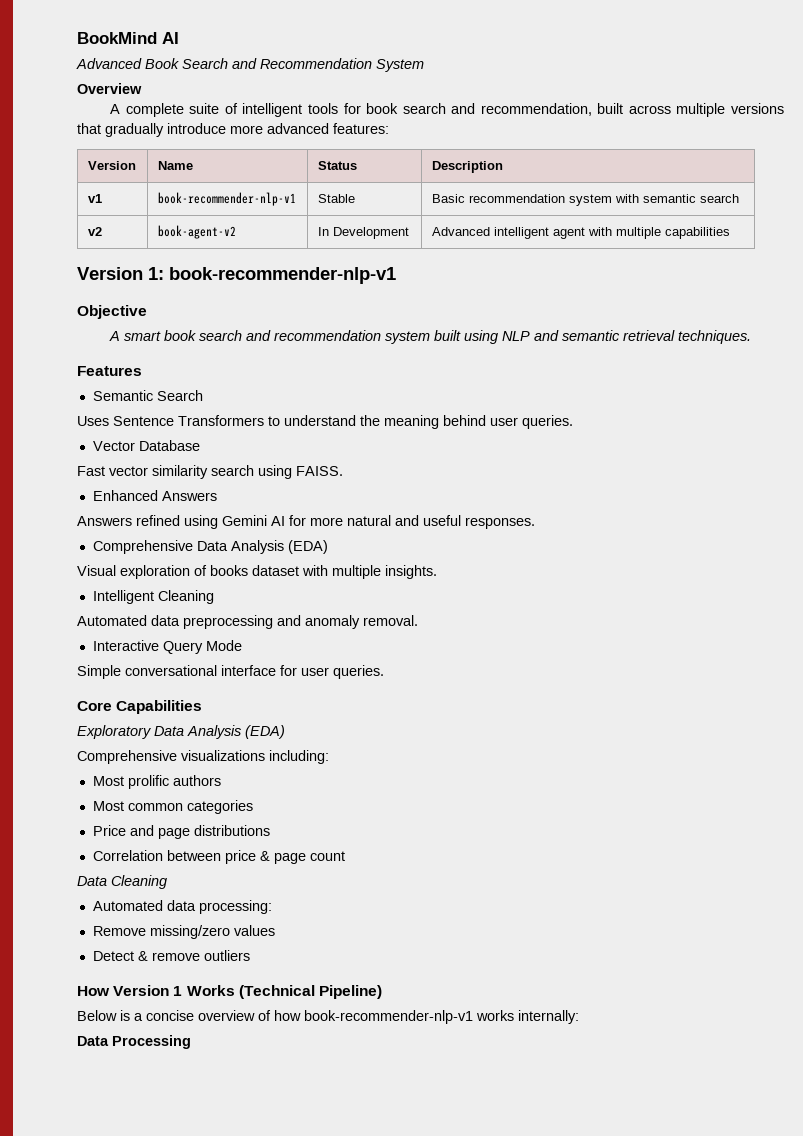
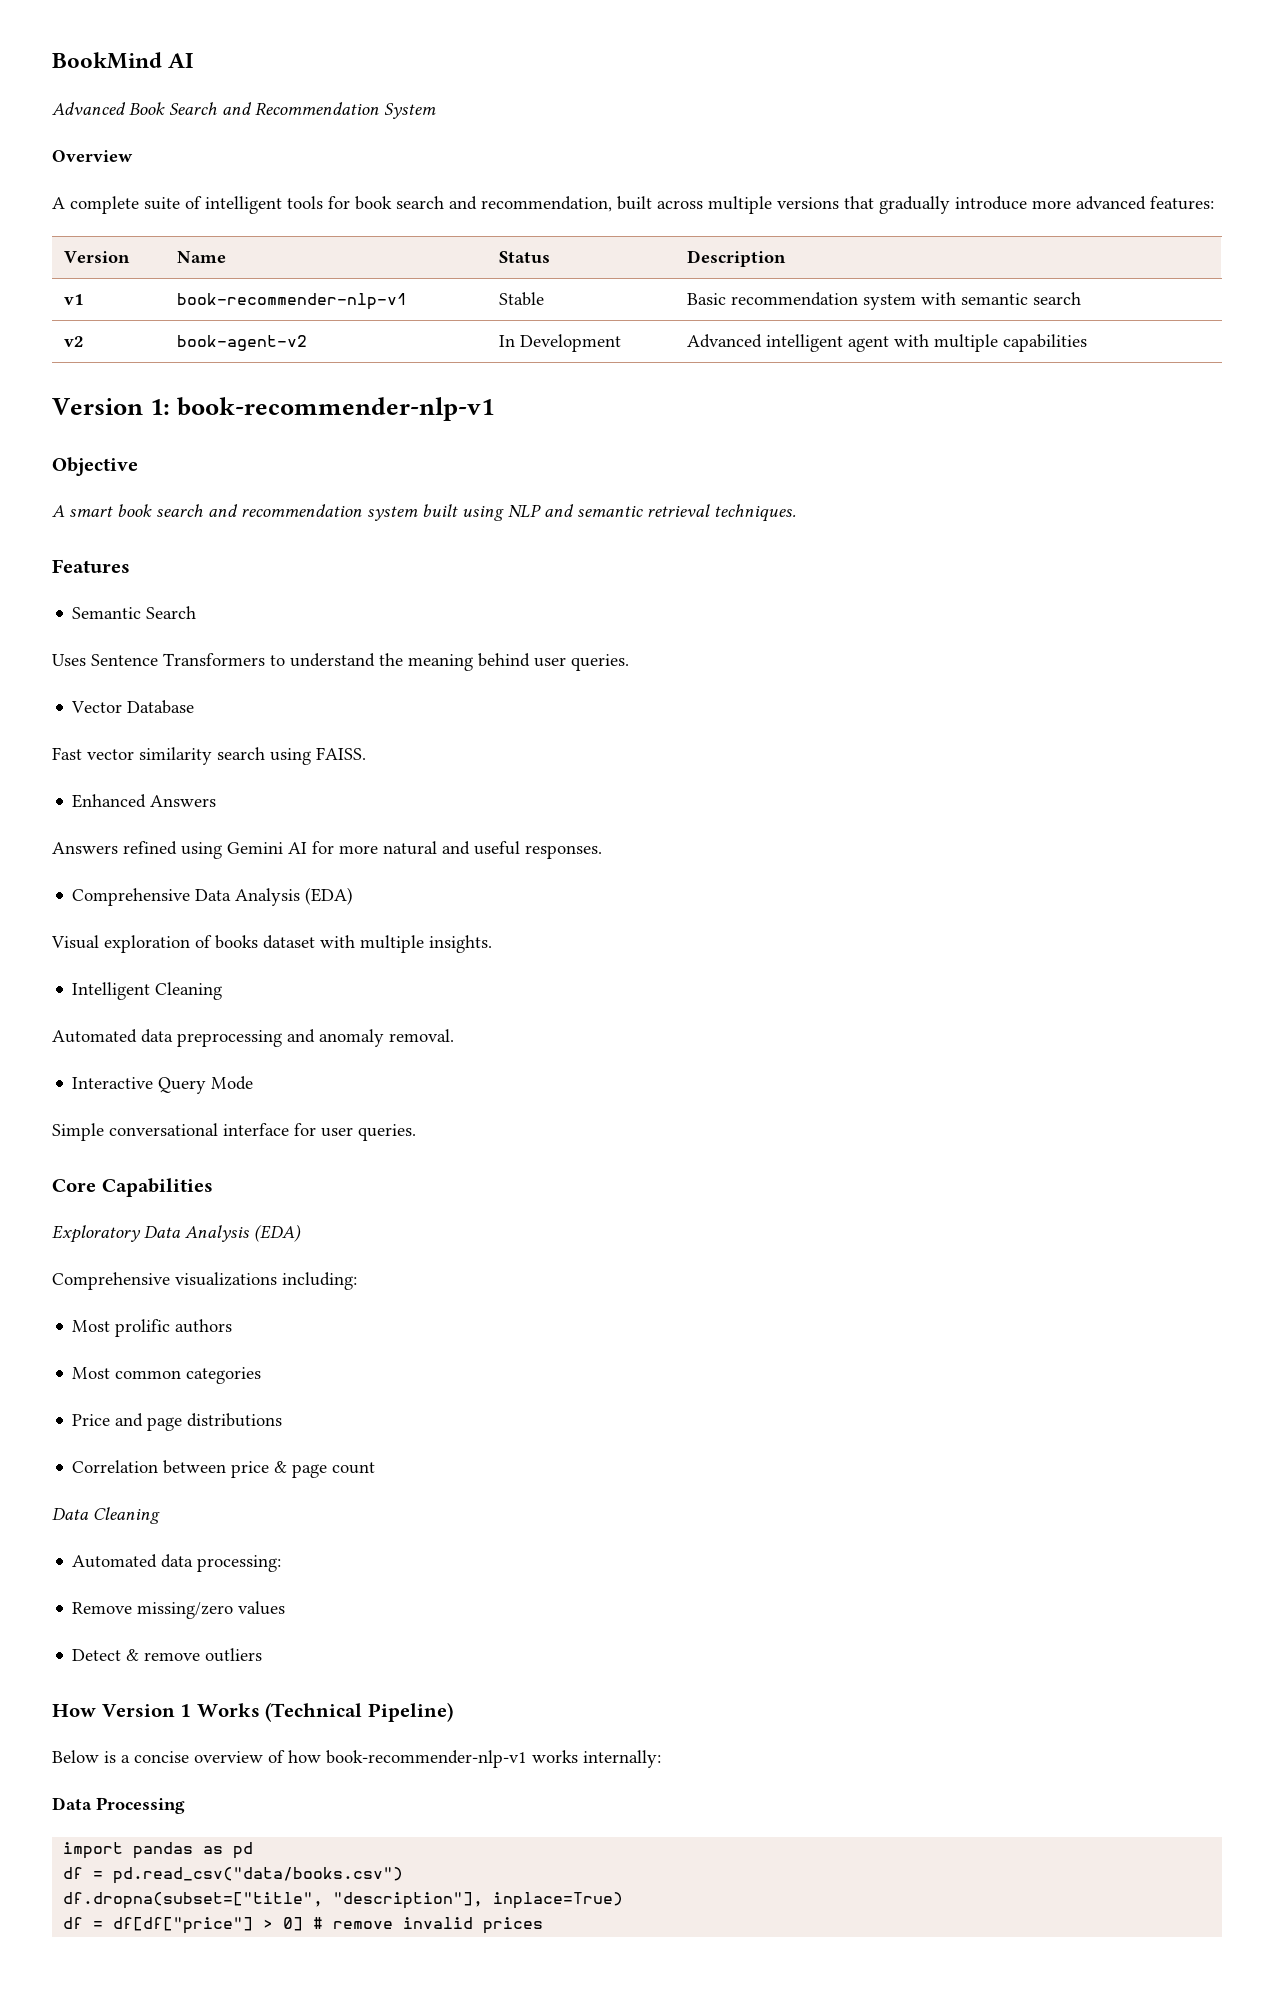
(191, 1042) none -> [63,1842,254,1859] [63,1867,404,1884] [63,1892,624,1909] [63,1917,544,1934] // import pandas as pd // df = pd.read_csv("data/books.csv") // df.dropna(subset=["title", "description"], inplace=True) // df = df[df["price"] > 0] # remove invalid prices

